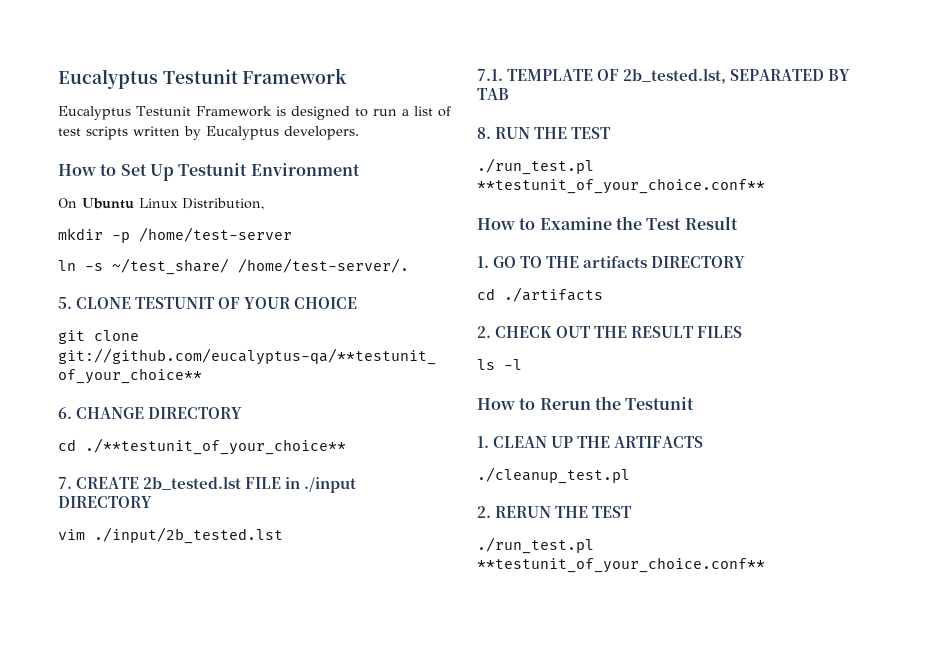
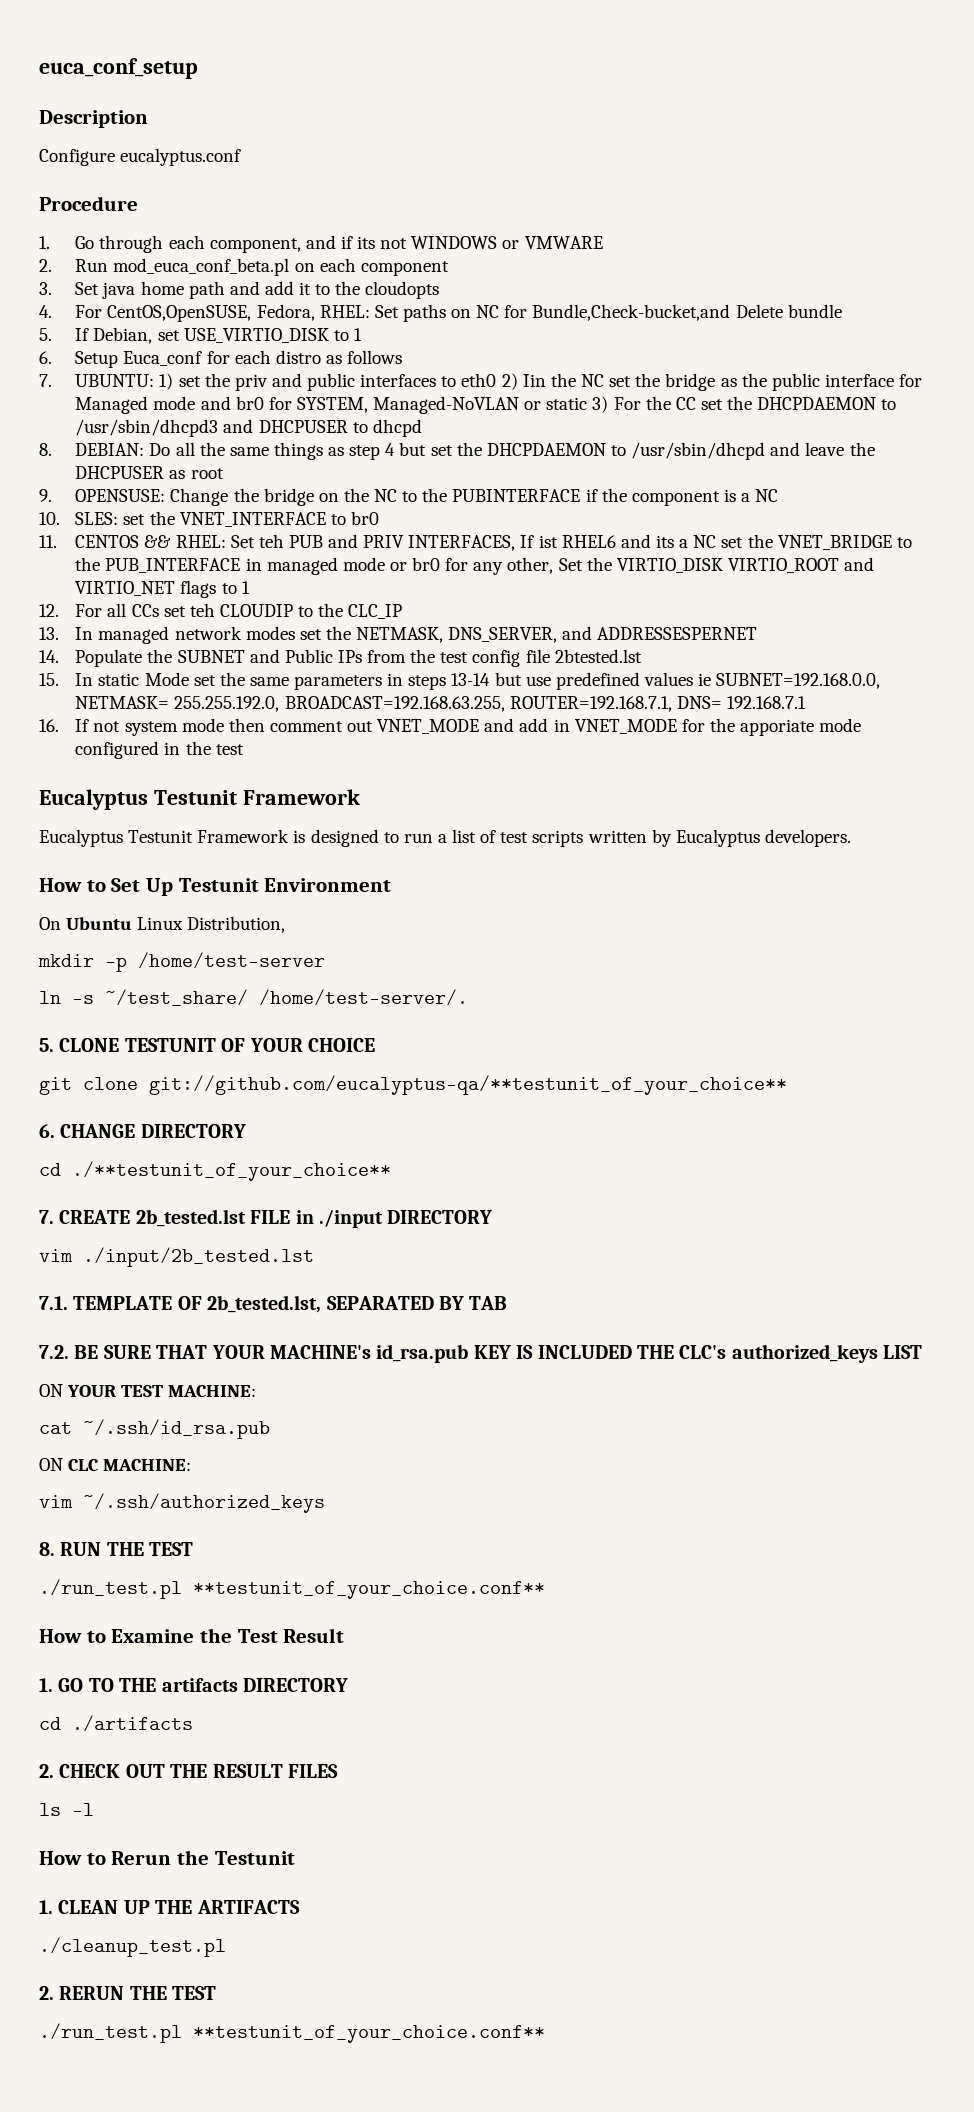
(58, 79) none -> [39,58,198,79] [39,110,148,128] [39,148,242,166] [39,196,138,211] [39,235,603,253] [39,258,449,276] [39,281,440,299] [39,304,842,322] [39,327,362,344] [39,350,403,368] [39,373,923,391] [75,396,897,414] [75,419,422,437] [39,442,875,460] [75,466,224,479] [39,488,779,506] [39,511,379,527] [39,534,912,551] [75,557,875,575] [75,580,250,598] [39,603,403,619] [39,626,758,644] [39,649,642,667] [39,672,881,690] [75,696,806,712] [39,718,862,736] [75,741,244,759] euca_conf_setup // Description // Configure eucalyptus.conf // Procedure // 1. Go through each component, and if its not WINDOWS or VMWARE // 2. Run mod_euca_conf_beta.pl on each component // 3. Set java home path and add it to the cloudopts // 4. For CentOS,OpenSUSE, Fedora, RHEL: Set paths on NC for Bundle,Check-bucket,and Delete bundle // 5. If Debian, set USE_VIRTIO_DISK to 1 // 6. Setup Euca_conf for each distro as follows // 7. UBUNTU: 1) set the priv and public interfaces to eth0 2) Iin the NC set the bridge as the public interface for Managed mode and br0 for SYSTEM, Managed-NoVLAN or static 3) For the CC set the DHCPDAEMON to /usr/sbin/dhcpd3 and DHCPUSER to dhcpd // 8. DEBIAN: Do all the same things as step 4 but set the DHCPDAEMON to /usr/sbin/dhcpd and leave the DHCPUSER as root // 9. OPENSUSE: Change the bridge on the NC to the PUBINTERFACE if the component is a NC // 10. SLES: set the VNET_INTERFACE to br0 // 11. CENTOS && RHEL: Set teh PUB and PRIV INTERFACES, If ist RHEL6 and its a NC set the VNET_BRIDGE to the PUB_INTERFACE in managed mode or br0 for any other, Set the VIRTIO_DISK VIRTIO_ROOT and VIRTIO_NET flags to 1 // 12. For all CCs set teh CLOUDIP to the CLC_IP // 13. In managed network modes set the NETMASK, DNS_SERVER, and ADDRESSESPERNET // 14. Populate the SUBNET and Public IPs from the test config file 2btested.lst // 15. In static Mode set the same parameters in steps 13-14 but use predefined values ie SUBNET=192.168.0.0, NETMASK= 255.255.192.0, BROADCAST=192.168.63.255, ROUTER=192.168.7.1, DNS= 192.168.7.1 // 16. If not system mode then comment out VNET_MODE and add in VNET_MODE for the apporiate mode configured in the test //
(509, 94) none -> [39,1344,923,1363] [39,1384,257,1397] [39,1419,270,1439] [39,1458,192,1471] [39,1493,325,1513] // 7.2. BE SURE THAT YOUR MACHINE's id_rsa.pub KEY IS INCLUDED THE CLC's authorized_keys LIST // ON YOUR TEST MACHINE: // cat ~/.ssh/id_rsa.pub // ON CLC MACHINE: // vim ~/.ssh/authorized_keys

